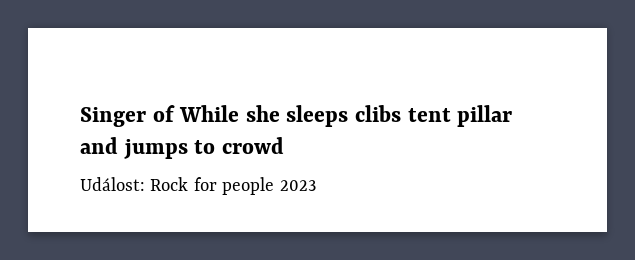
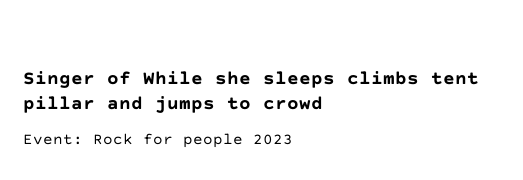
[355,105,402,122] clibs -> [347,71,419,85] climbs
[80,177,145,191] Událost: -> [23,134,83,145] Event:

